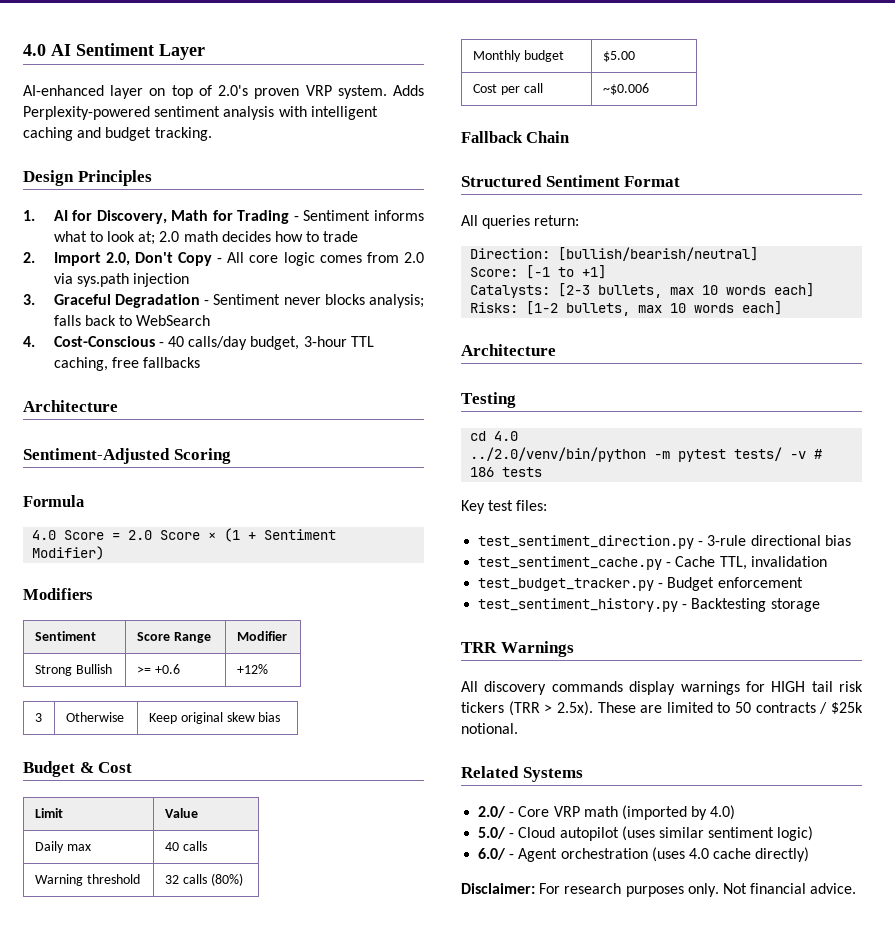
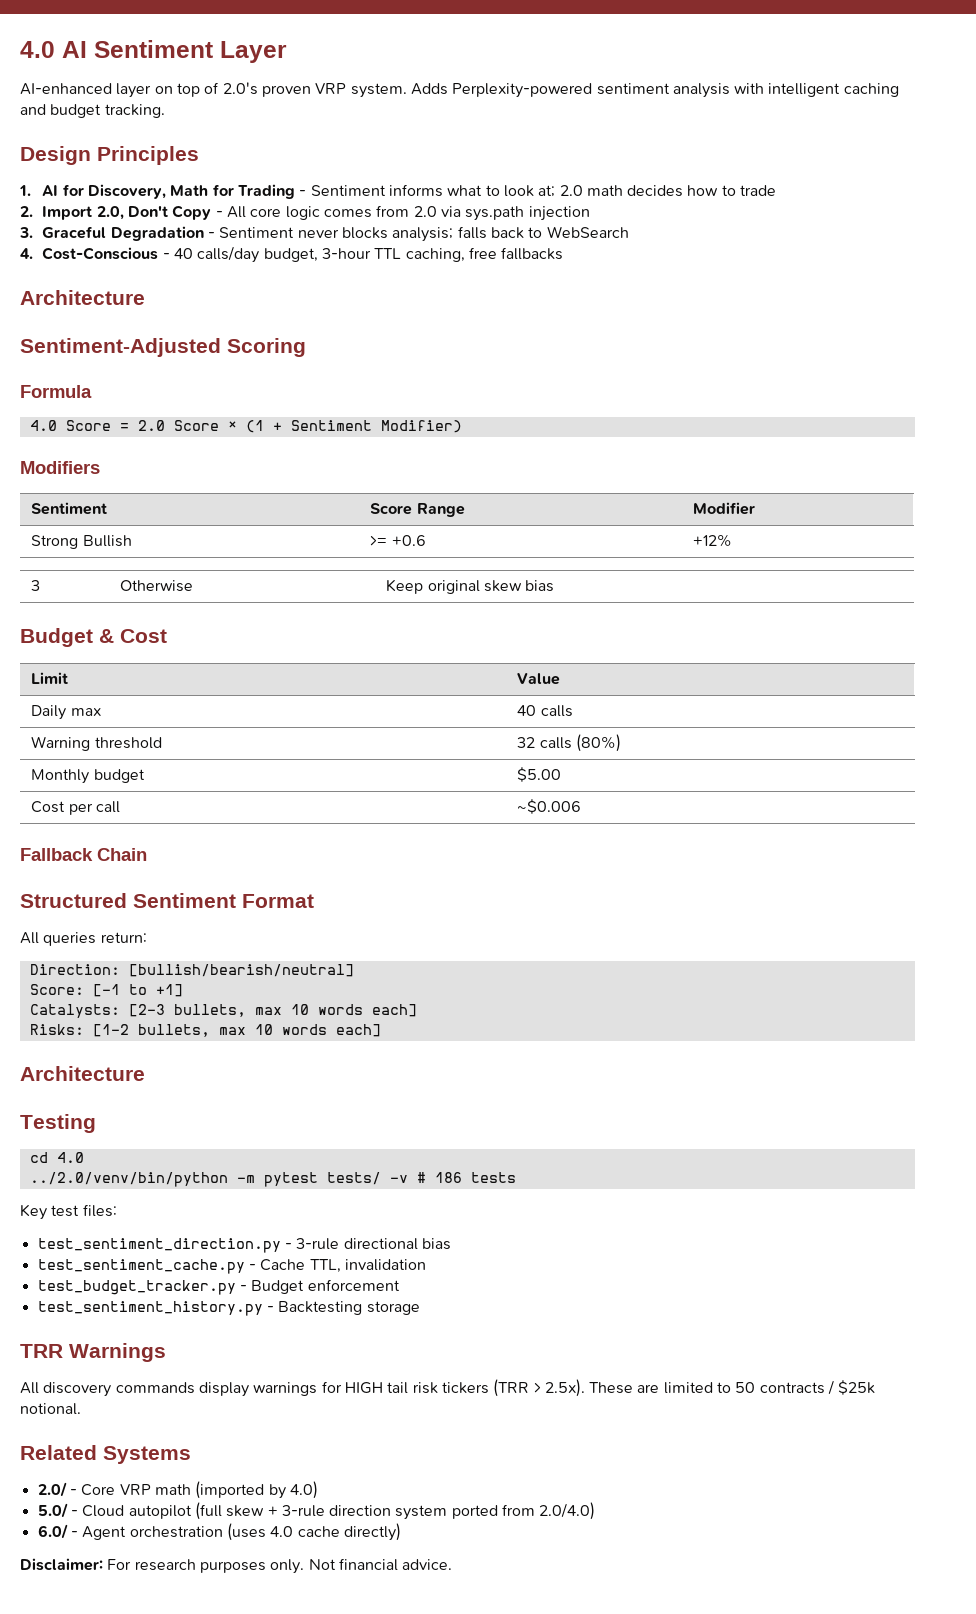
[621,826,814,841] (uses similar sentiment logic) -> [194,1502,596,1520] (full skew + 3-rule direction system ported from 2.0/4.0)

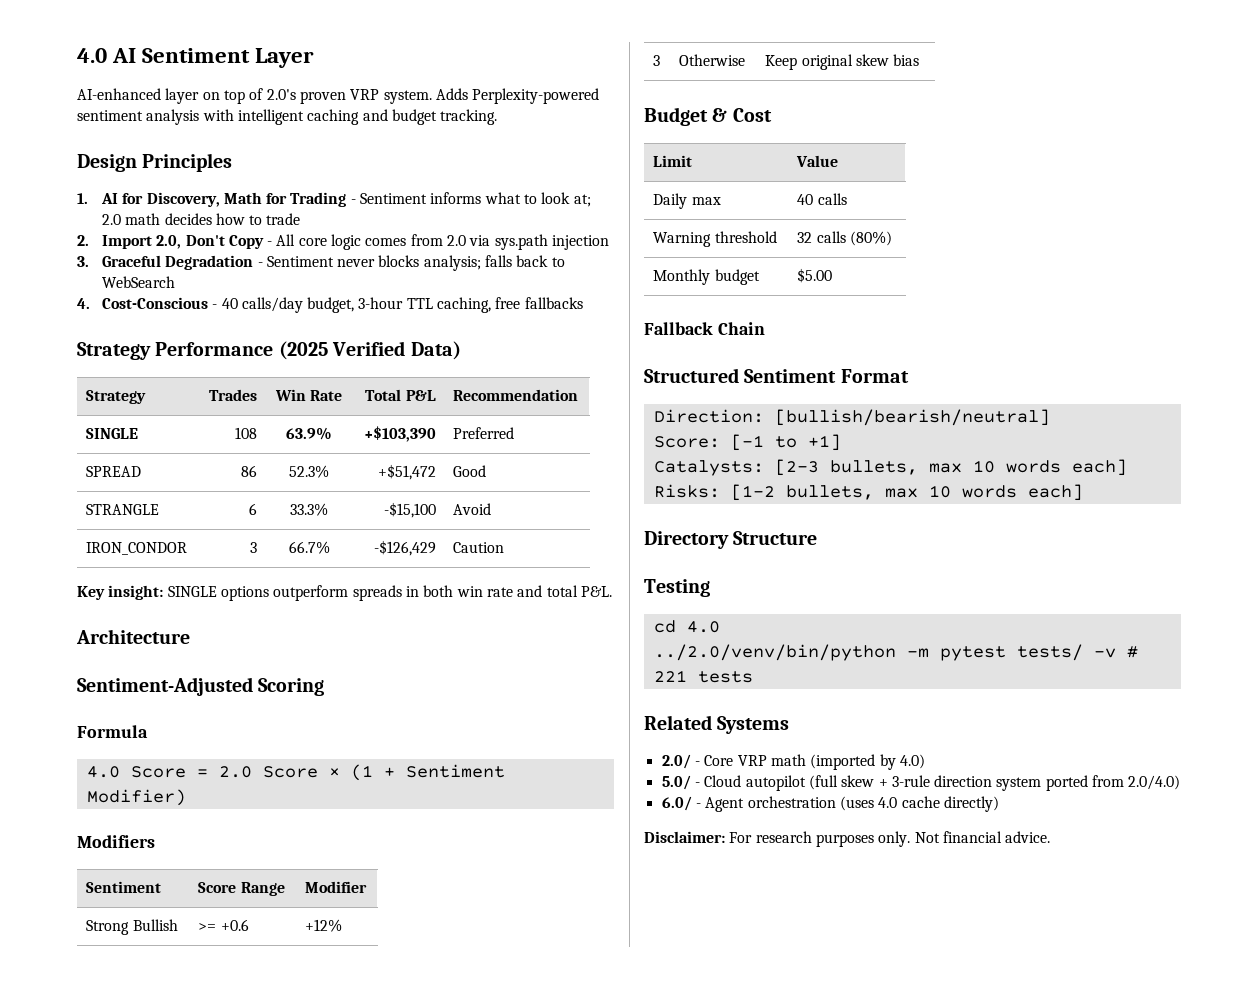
(564, 253) none -> [77,341,461,360] [86,390,147,404] [208,389,257,401] [274,389,343,401] [365,389,436,401] [453,389,579,401] [86,428,139,439] [234,427,257,439] [286,427,332,440] [363,426,436,442] [453,427,515,439] [86,466,142,477] [240,465,257,477] [289,465,329,478] [377,464,436,480] [453,465,487,477] [86,504,160,515] [248,503,257,515] [290,503,328,516] [383,502,436,518] [453,503,492,515] [86,542,188,555] [249,542,257,553] [288,541,330,554] [373,540,436,556] [453,542,505,553] [77,585,612,601] // Strategy Performance (2025 Verified Data) // Strategy | Trades | Win Rate | Total P&L | Recommendation // SINGLE | 108 | 63.9% | +$103,390 | Preferred // SPREAD | 86 | 52.3% | +$51,472 | Good // STRANGLE | 6 | 33.3% | -$15,100 | Avoid // IRON_CONDOR | 3 | 66.7% | -$126,429 | Caution // Key insight: SINGLE options outperform spreads in both win rate and total P&L.
[31,801,120,815] [517,799,582,814] // Cost per call | ~$0.006 -> (833, 275) none
[20,932,147,946] // All queries return: -> (909, 376) none
[20,1066,145,1081] Architecture -> [644,531,818,549] Directory Structure
[434,1172,462,1183] 186 -> [653,670,687,682] 221
[20,1204,117,1220] [37,1238,451,1253] [37,1259,426,1274] [37,1279,400,1295] [37,1301,420,1316] [20,1343,166,1362] [20,1379,876,1397] [20,1403,81,1415] // Key test files: // test_sentiment_direction.py - 3-rule directional bias // test_sentiment_cache.py - Cache TTL, invalidation // test_budget_tracker.py - Budget enforcement // test_sentiment_history.py - Backtesting storage // TRR Warnings // All discovery commands display warnings for HIGH tail risk tickers (TRR > 2.5x). These are limited to 50 contracts / $25k notional. -> (753, 677) none

